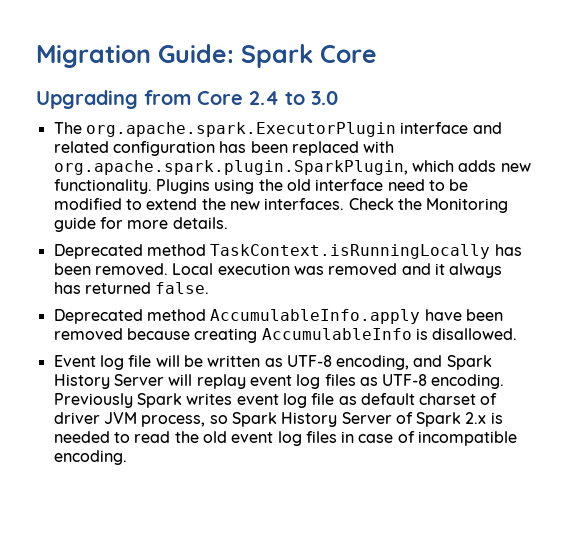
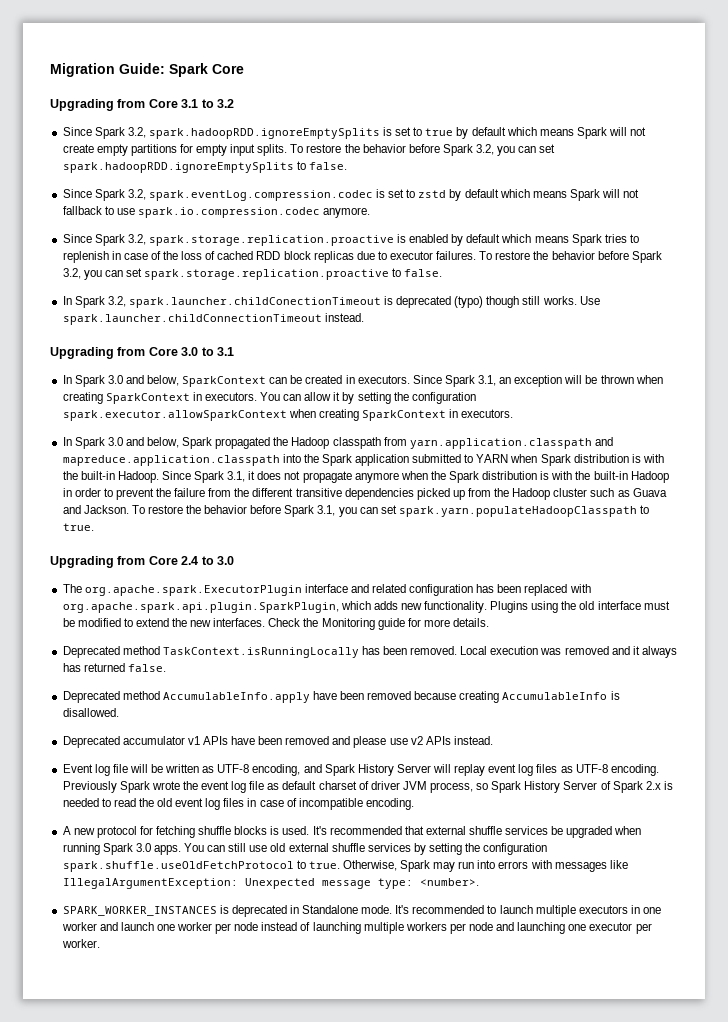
(377, 54) none -> [50,99,234,111] [62,127,647,139] [62,144,556,156] [62,161,347,173] [62,189,640,201] [62,206,371,218] [62,234,639,246] [62,251,662,263] [62,268,443,280] [62,296,600,308] [62,313,364,325] [50,347,234,359] [62,375,663,387] [62,392,476,404] [62,409,514,421] [62,437,613,449] [62,454,664,466] [62,471,669,483] [62,488,667,500] [62,505,650,517] [62,523,94,531] // Upgrading from Core 3.1 to 3.2 // Since Spark 3.2, spark.hadoopRDD.ignoreEmptySplits is set to true by default which means Spark will not create empty partitions for empty input splits. To restore the behavior before Spark 3.2, you can set spark.hadoopRDD.ignoreEmptySplits to false. // Since Spark 3.2, spark.eventLog.compression.codec is set to zstd by default which means Spark will not fallback to use spark.io.compression.codec anymore. // Since Spark 3.2, spark.storage.replication.proactive is enabled by default which means Spark tries to replenish in case of the loss of cached RDD block replicas due to executor failures. To restore the behavior before Spark 3.2, you can set spark.storage.replication.proactive to false. // In Spark 3.2, spark.launcher.childConectionTimeout is deprecated (typo) though still works. Use spark.launcher.childConnectionTimeout instead. // Upgrading from Core 3.0 to 3.1 // In Spark 3.0 and below, SparkContext can be created in executors. Since Spark 3.1, an exception will be thrown when creating SparkContext in executors. You can allow it by setting the configuration spark.executor.allowSparkContext when creating SparkContext in executors. // In Spark 3.0 and below, Spark propagated the Hadoop classpath from yarn.application.classpath and mapreduce.application.classpath into the Spark application submitted to YARN when Spark distribution is with the built-in Hadoop. Since Spark 3.1, it does not propagate anymore when the Spark distribution is with the built-in Hadoop in order to prevent the failure from the different transitive dependencies picked up from the Hadoop cluster such as Guava and Jackson. To restore the behavior before Spark 3.1, you can set spark.yarn.populateHadoopClasspath to true.
[53,160,408,175] org.apache.spark.plugin.SparkPlugin, -> [62,602,339,613] org.apache.spark.api.plugin.SparkPlugin,
[387,179,445,191] need to -> [643,601,670,610] must
(518, 334) none -> [62,736,493,748] // Deprecated accumulator v1 APIs have been removed and please use v2 APIs instead.
[186,393,233,405] writes -> [151,781,198,790] wrote the
(127, 457) none -> [62,826,642,838] [62,843,548,855] [62,860,628,872] [62,878,479,889] [62,905,662,917] [61,922,652,934] [61,939,100,948] // A new protocol for fetching shuffle blocks is used. It's recommended that external shuffle services be upgraded when running Spark 3.0 apps. You can still use old external shuffle services by setting the configuration spark.shuffle.useOldFetchProtocol to true. Otherwise, Spark may run into errors with messages like IllegalArgumentException: Unexpected message type: <number>. // SPARK_WORKER_INSTANCES is deprecated in Standalone mode. It's recommended to launch multiple executors in one worker and launch one worker per node instead of launching multiple workers per node and launching one executor per worker.

